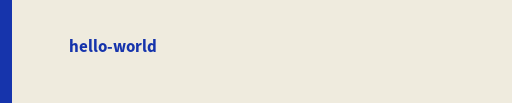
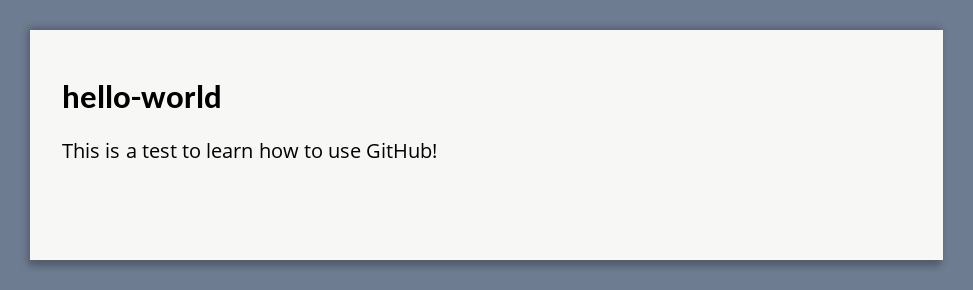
(157, 46) none -> [62,142,438,158] // This is a test to learn how to use GitHub!

